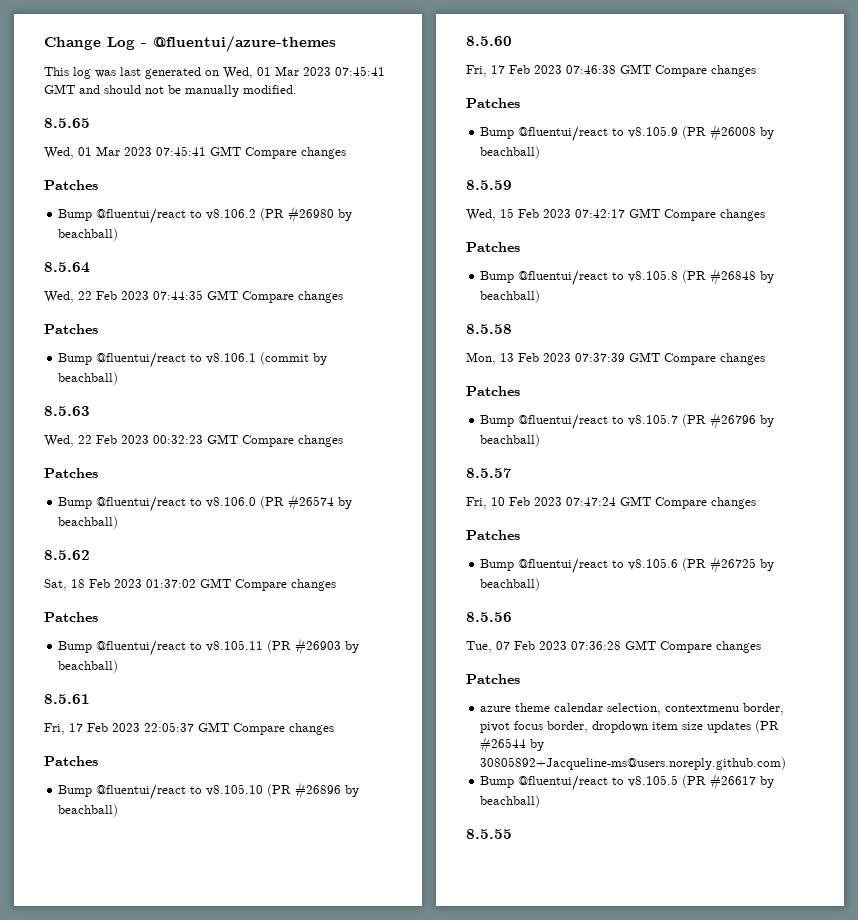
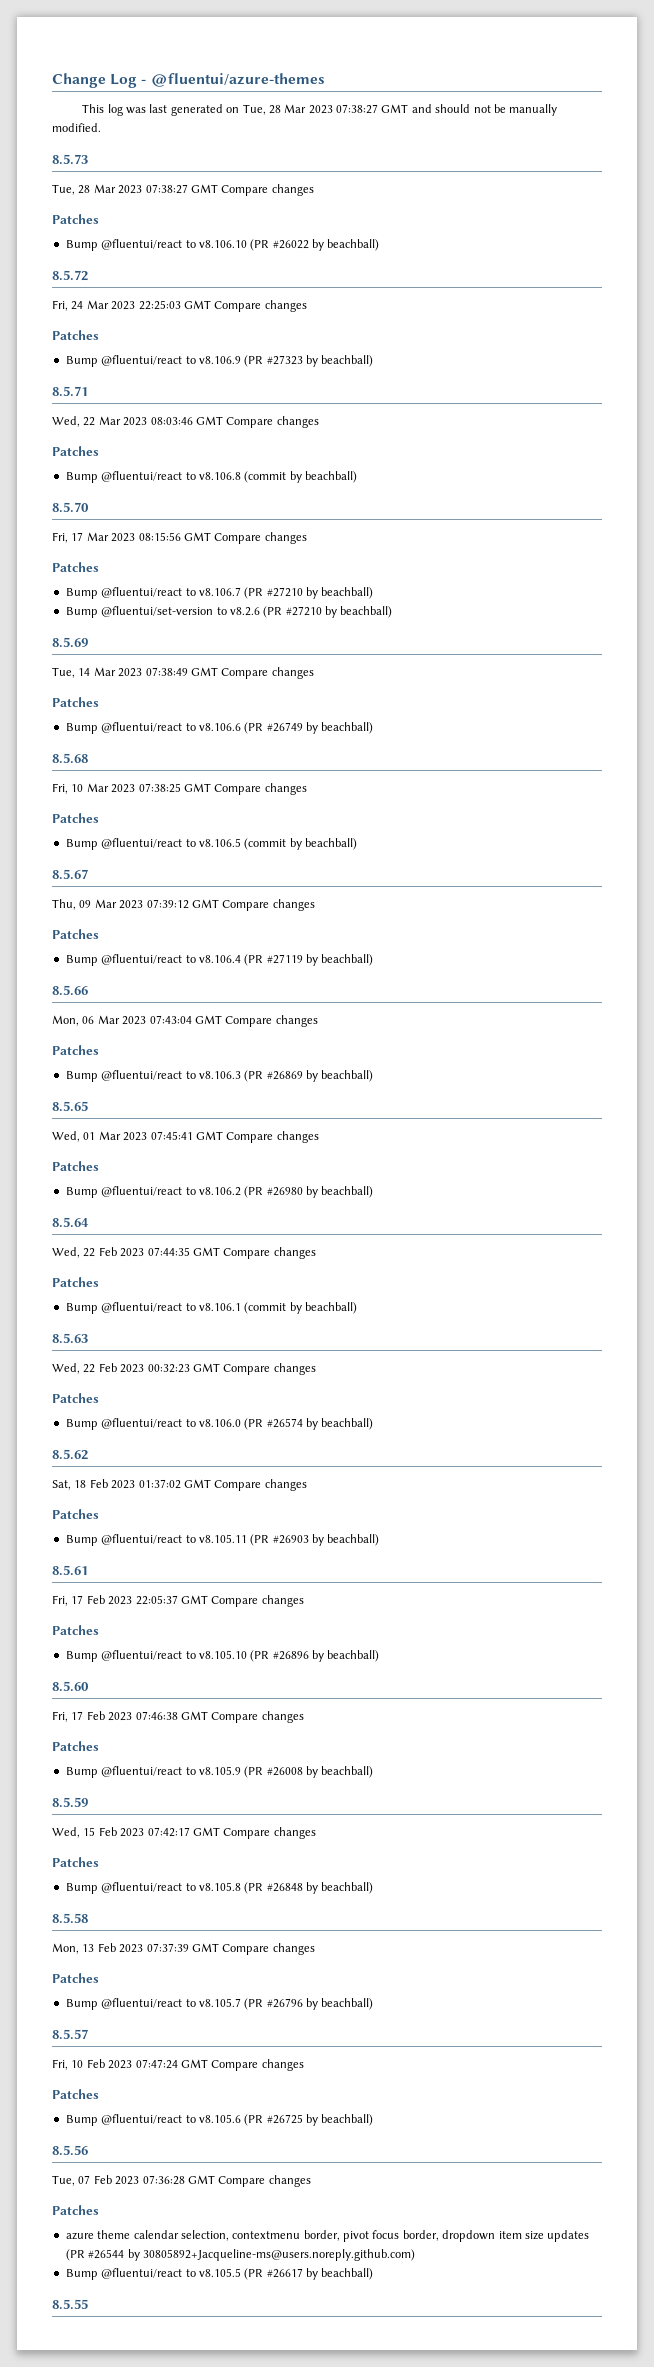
[223,66,385,79] Wed, 01 Mar 2023 07:45:41 -> [242,104,379,115] Tue, 28 Mar 2023 07:38:27
(297, 89) none -> [52,154,88,165] [52,184,314,196] [52,214,99,224] [65,239,380,251] [52,270,88,281] [52,300,307,312] [52,330,99,340] [65,355,374,367] [52,386,88,397] [52,416,319,428] [52,446,99,456] [65,471,357,483] [52,502,89,513] [52,532,307,544] [52,562,99,572] [65,587,374,599] [65,606,393,618] [52,637,88,648] [52,667,314,679] [52,697,99,707] [65,722,374,734] [52,753,88,764] [52,783,307,795] [52,813,99,823] [65,838,357,850] [52,869,88,880] [52,899,315,911] [52,929,99,939] [65,954,374,966] [52,985,88,996] [52,1015,318,1027] [52,1045,99,1055] [65,1070,374,1082] // 8.5.73 // Tue, 28 Mar 2023 07:38:27 GMT Compare changes // Patches // Bump @fluentui/react to v8.106.10 (PR #26022 by beachball) // 8.5.72 // Fri, 24 Mar 2023 22:25:03 GMT Compare changes // Patches // Bump @fluentui/react to v8.106.9 (PR #27323 by beachball) // 8.5.71 // Wed, 22 Mar 2023 08:03:46 GMT Compare changes // Patches // Bump @fluentui/react to v8.106.8 (commit by beachball) // 8.5.70 // Fri, 17 Mar 2023 08:15:56 GMT Compare changes // Patches // Bump @fluentui/react to v8.106.7 (PR #27210 by beachball) // Bump @fluentui/set-version to v8.2.6 (PR #27210 by beachball) // 8.5.69 // Tue, 14 Mar 2023 07:38:49 GMT Compare changes // Patches // Bump @fluentui/react to v8.106.6 (PR #26749 by beachball) // 8.5.68 // Fri, 10 Mar 2023 07:38:25 GMT Compare changes // Patches // Bump @fluentui/react to v8.106.5 (commit by beachball) // 8.5.67 // Thu, 09 Mar 2023 07:39:12 GMT Compare changes // Patches // Bump @fluentui/react to v8.106.4 (PR #27119 by beachball) // 8.5.66 // Mon, 06 Mar 2023 07:43:04 GMT Compare changes // Patches // Bump @fluentui/react to v8.106.3 (PR #26869 by beachball)

